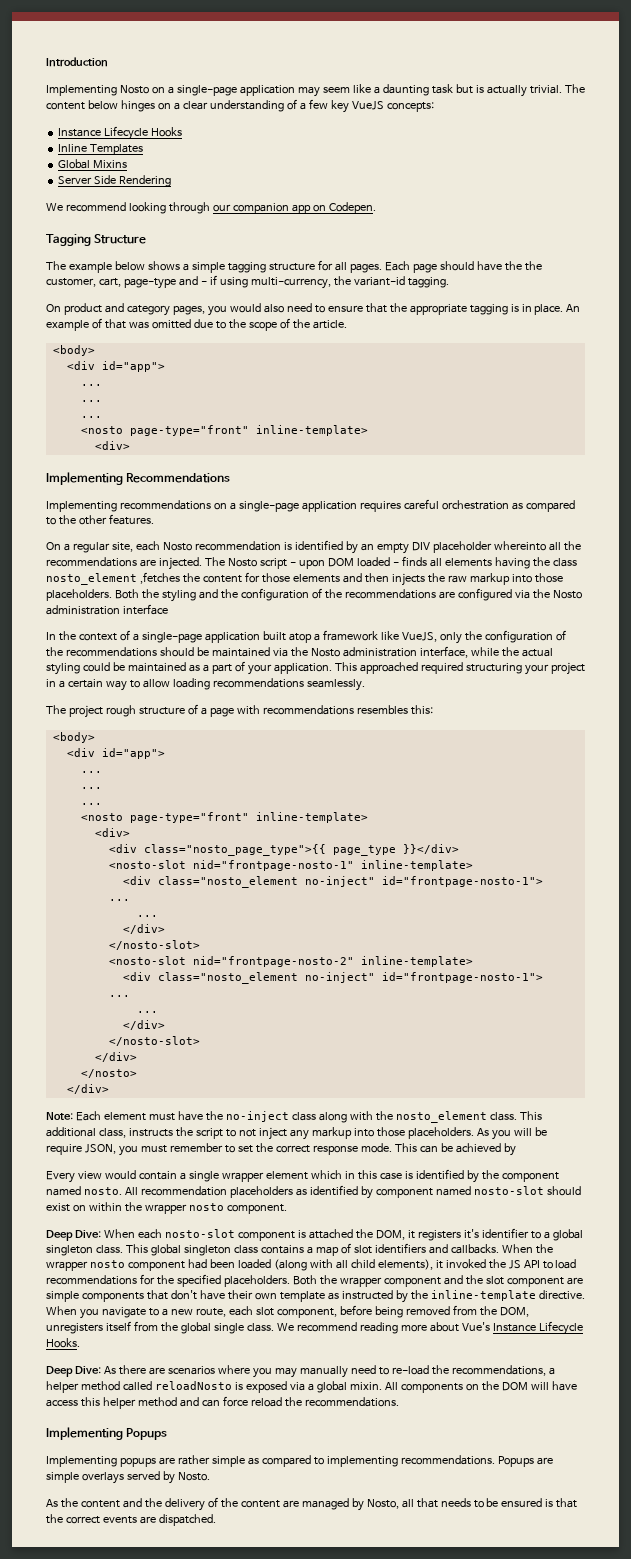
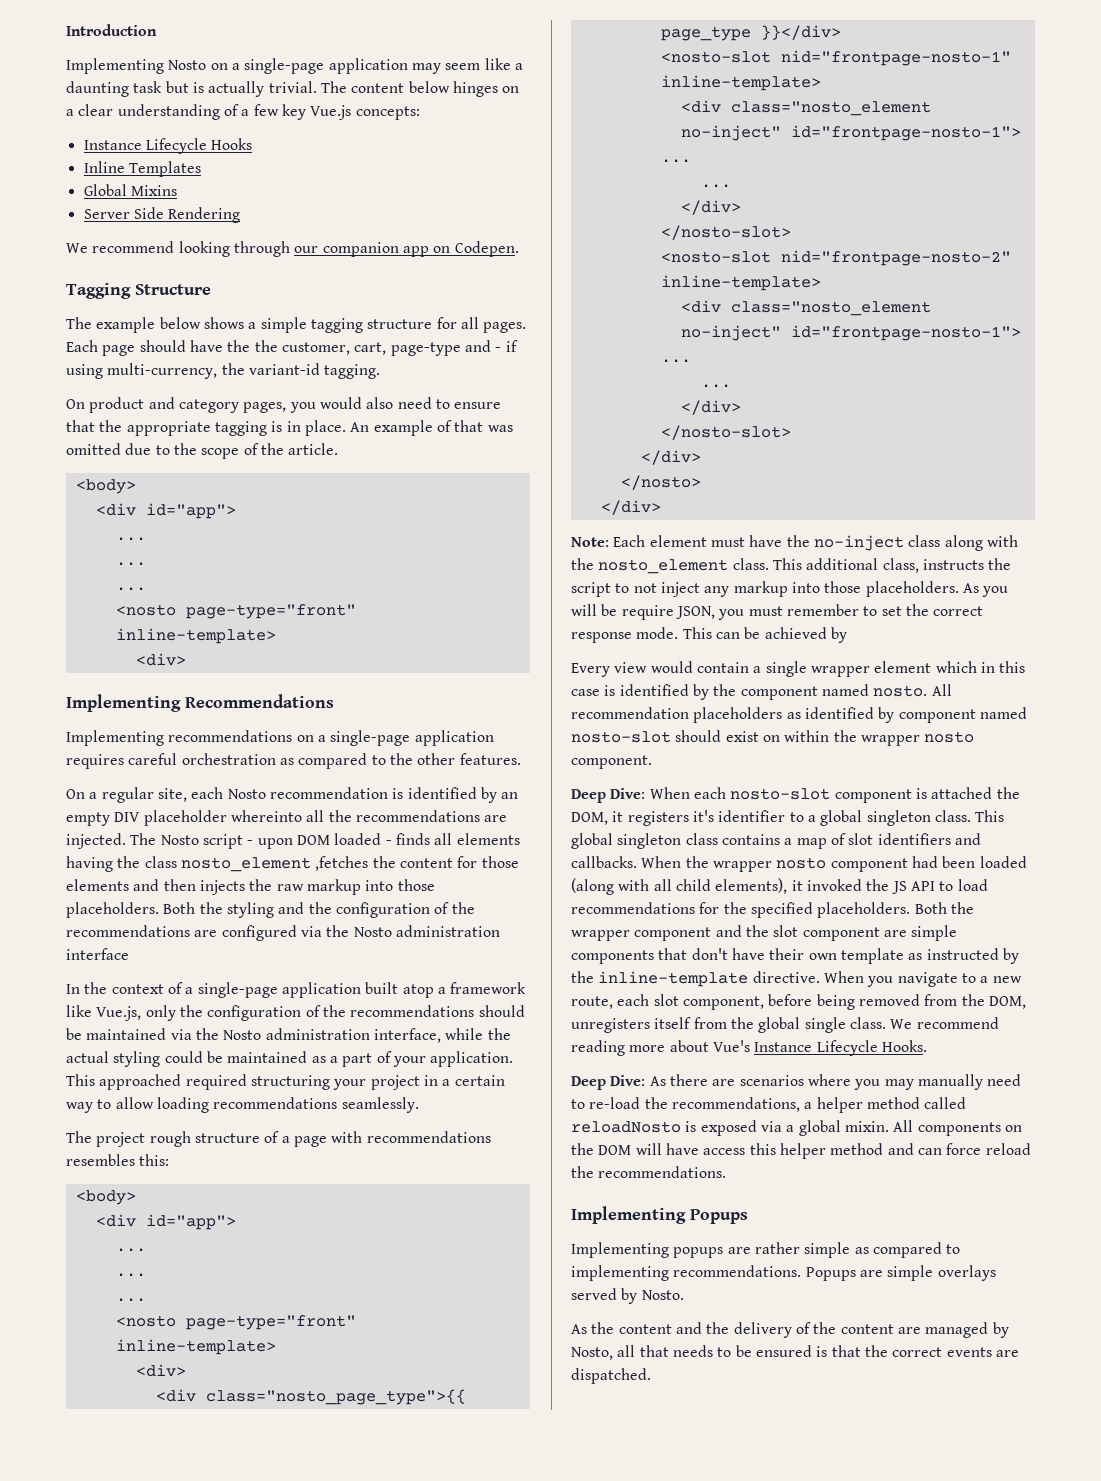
[351,101,384,110] VueJS -> [310,105,352,120] Vue.js
[401,632,437,642] VueJS, -> [96,1006,142,1021] Vue.js,

